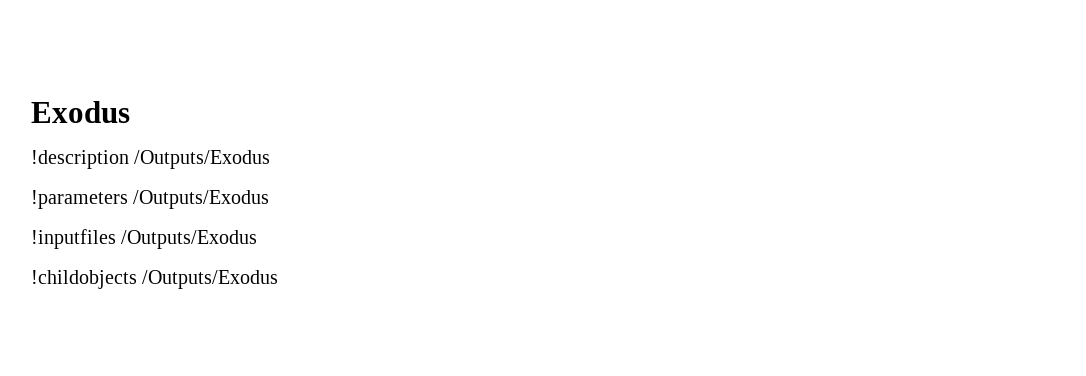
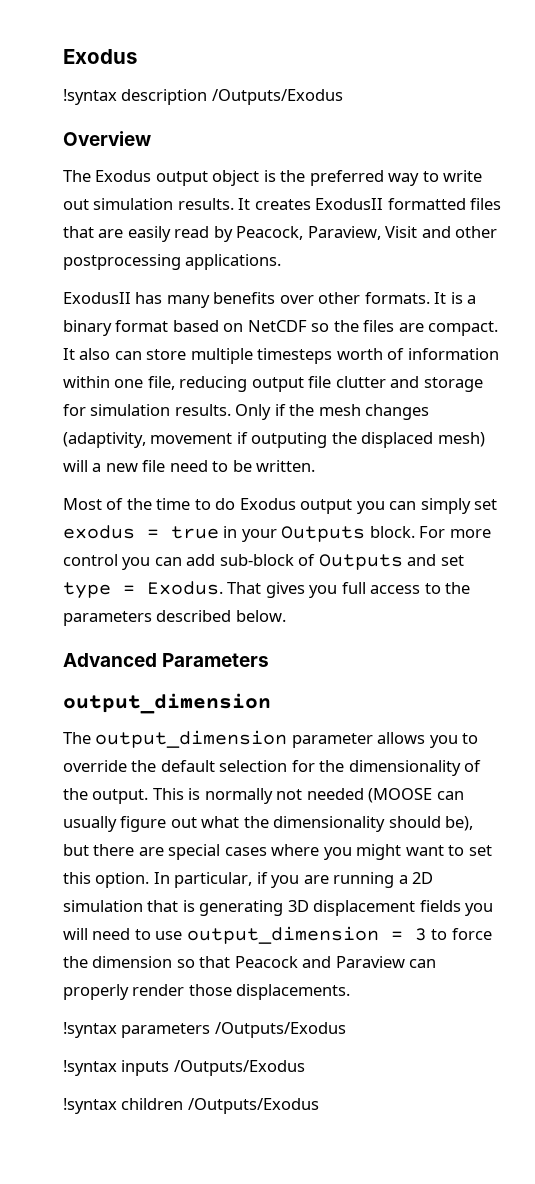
[31,150,271,169] [31,190,270,209] [31,229,258,249] [31,270,137,289] !description /Outputs/Exodus // !parameters /Outputs/Exodus // !inputfiles /Outputs/Exodus // !childobjects -> [63,89,343,105] [63,131,151,146] [63,170,483,186] [63,198,502,210] [63,226,498,242] [63,254,282,270] [63,292,477,308] [63,320,499,336] [63,348,499,364] [63,376,483,392] [63,404,430,420] [63,432,485,448] [63,460,316,472] [63,498,498,514] [63,525,491,542] [63,554,464,570] [63,581,471,599] [63,610,286,626] [63,653,270,667] [63,693,271,714] [63,730,479,748] [63,760,482,776] [63,788,464,804] [63,816,474,832] [63,844,492,860] [63,872,434,888] [63,900,494,916] [63,926,492,944] [63,956,437,968] [63,984,351,1000] [63,1022,346,1038] [63,1060,305,1076] [63,1098,184,1114] !syntax description /Outputs/Exodus // Overview // The Exodus output object is the preferred way to write out simulation results. It creates ExodusII formatted files that are easily read by Peacock, Paraview, Visit and other postprocessing applications. // ExodusII has many benefits over other formats. It is a binary format based on NetCDF so the files are compact. It also can store multiple timesteps worth of information within one file, reducing output file clutter and storage for simulation results. Only if the mesh changes (adaptivity, movement if outputing the displaced mesh) will a new file need to be written. // Most of the time to do Exodus output you can simply set exodus = true in your Outputs block. For more control you can add sub-block of Outputs and set type = Exodus. That gives you full access to the parameters described below. // Advanced Parameters // output_dimension // The output_dimension parameter allows you to override the default selection for the dimensionality of the output. This is normally not needed (MOOSE can usually figure out what the dimensionality should be), but there are special cases where you might want to set this option. In particular, if you are running a 2D simulation that is generating 3D displacement fields you will need to use output_dimension = 3 to force the dimension so that Peacock and Paraview can properly render those displacements. // !syntax parameters /Outputs/Exodus // !syntax inputs /Outputs/Exodus // !syntax children

